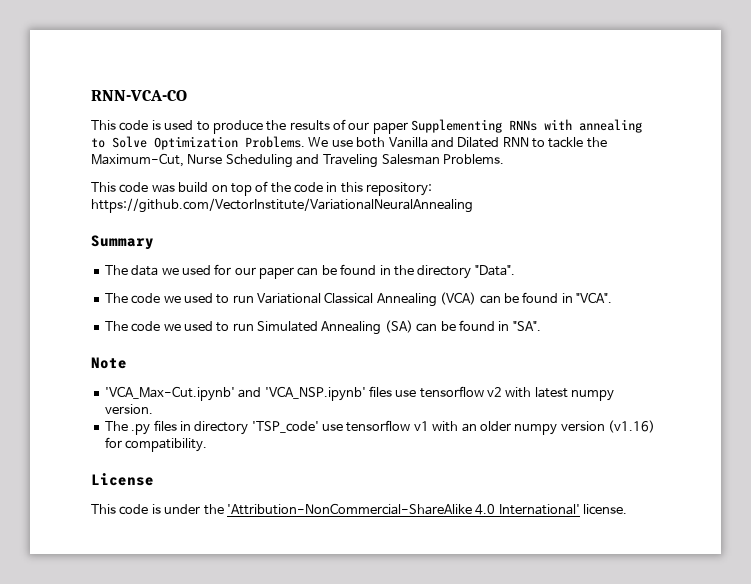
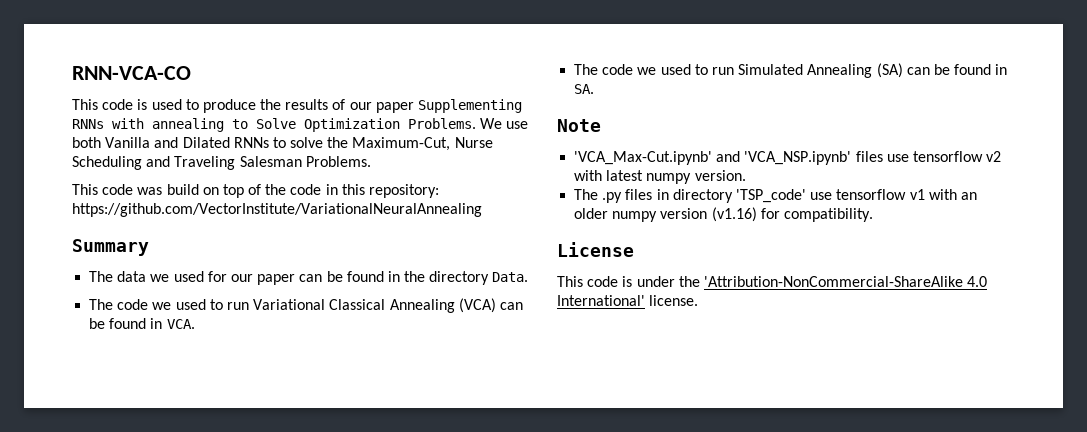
[502,137,584,148] RNN to tackle -> [233,137,324,148] RNNs to solve
[474,265,515,276] "Data". -> [492,272,529,282] Data.
[576,292,612,303] "VCA". -> [166,319,195,329] VCA.
[512,321,541,331] "SA". -> [574,84,595,94] SA.

